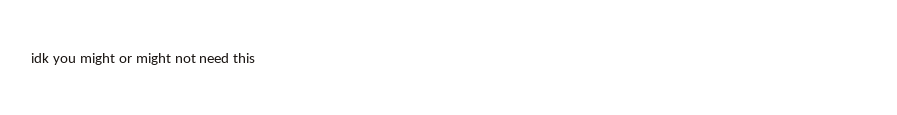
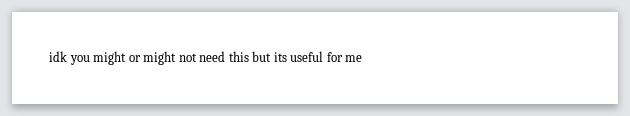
(256, 58) none -> [252,51,363,62] but its useful for me

